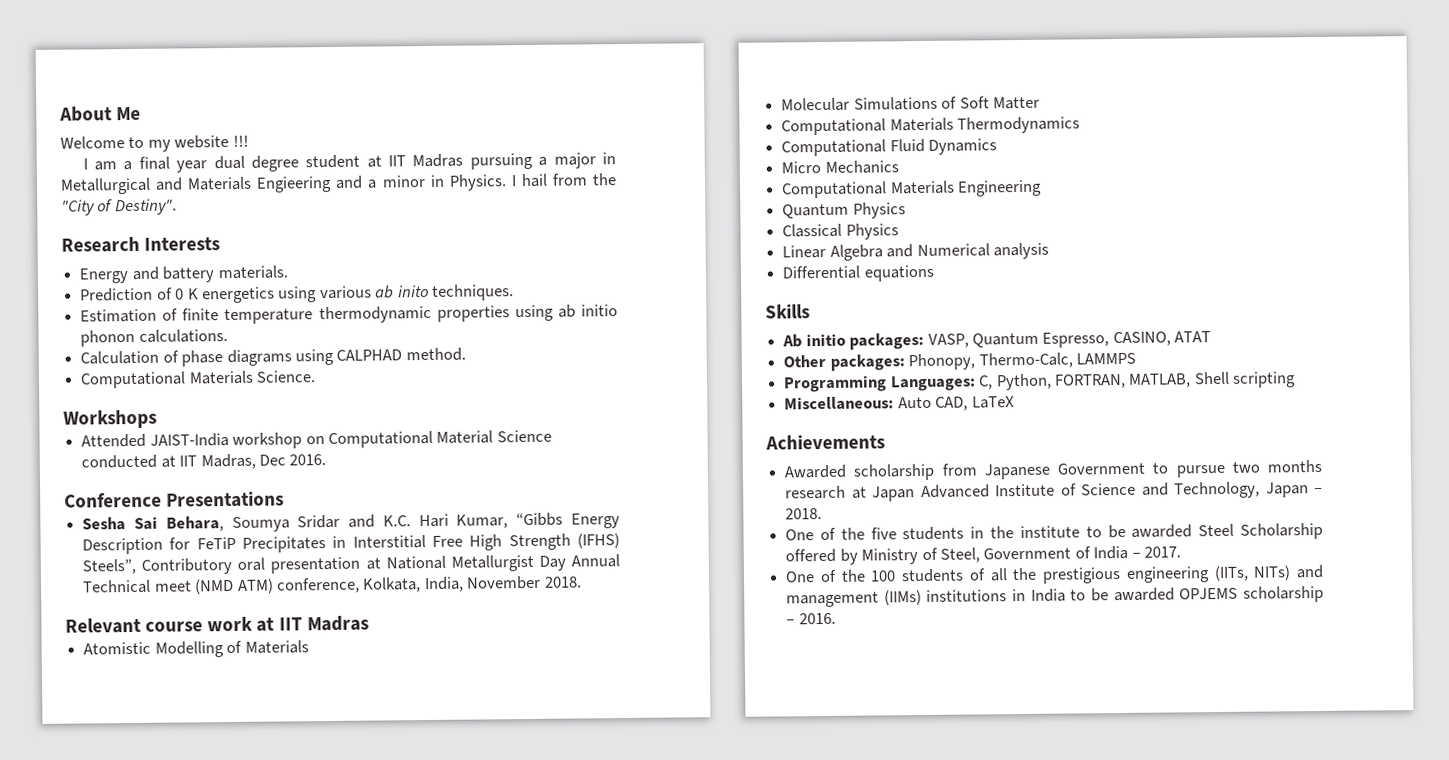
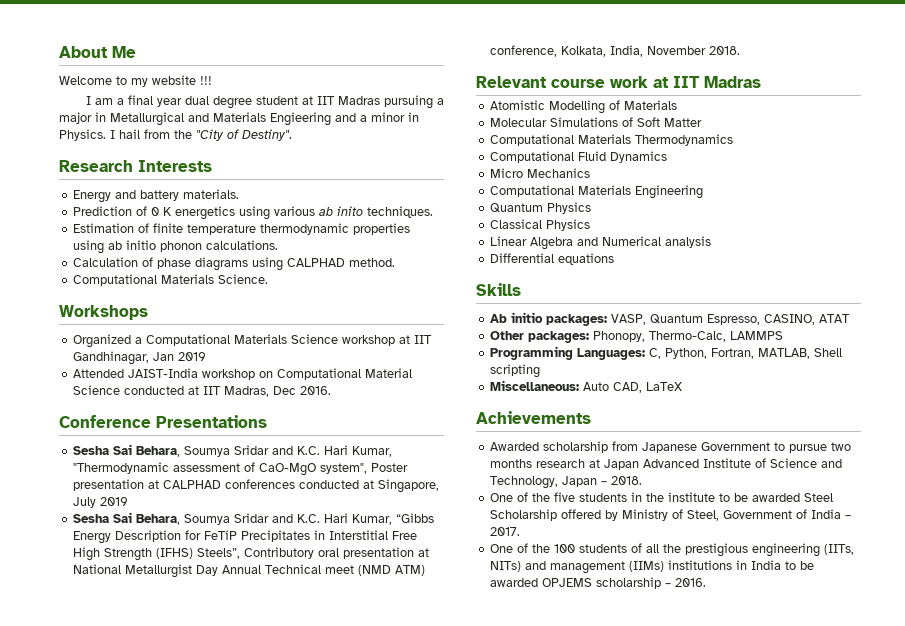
(157, 419) none -> [73,334,433,348] [73,351,207,365] // Organized a Computational Materials Science workshop at IIT Gandhinagar, Jan 2019
(285, 499) none -> [73,444,393,457] [73,462,409,476] [73,479,440,493] [73,497,129,508] // Sesha Sai Behara, Soumya Sridar and K.C. Hari Kumar, "Thermodynamic assessment of CaO-MgO system", Poster presentation at CALPHAD conferences conducted at Singapore, July 2019
[1053,373,1126,389] FORTRAN, -> [711,348,755,359] Fortran,

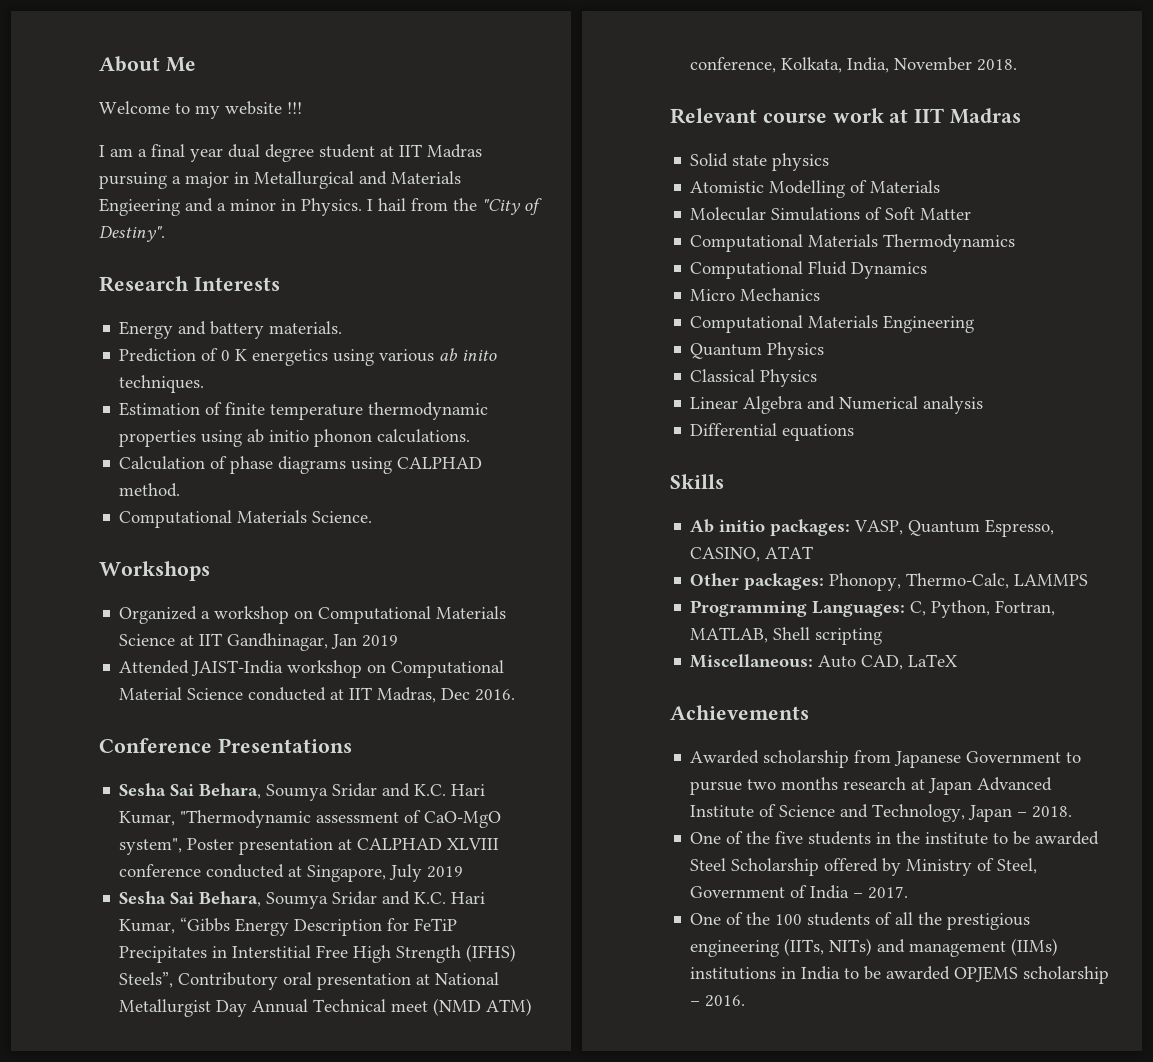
(143, 340) none -> [214,606,314,624] workshop on
[342,335,396,346] workshop -> (176, 640) none
[225,479,296,489] conferences -> [447,838,500,850] [119,864,202,877] XLVIII conference
(761, 82) none -> [690,153,830,171] // Solid state physics

